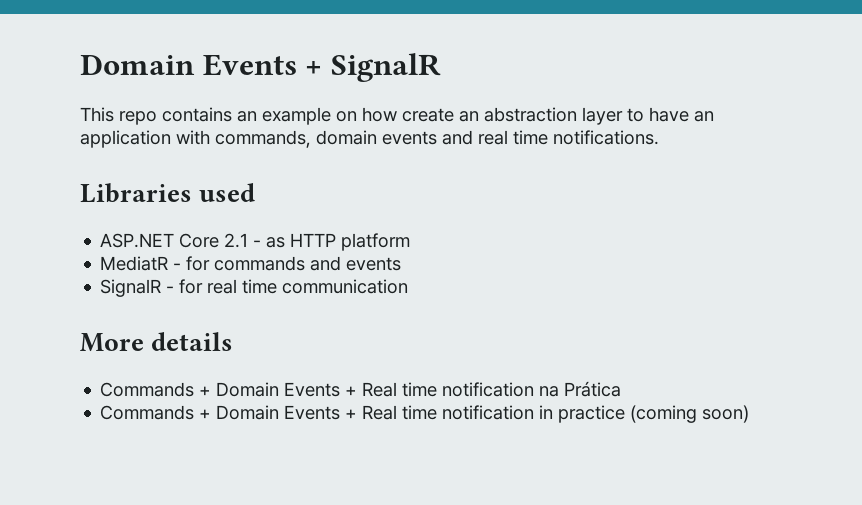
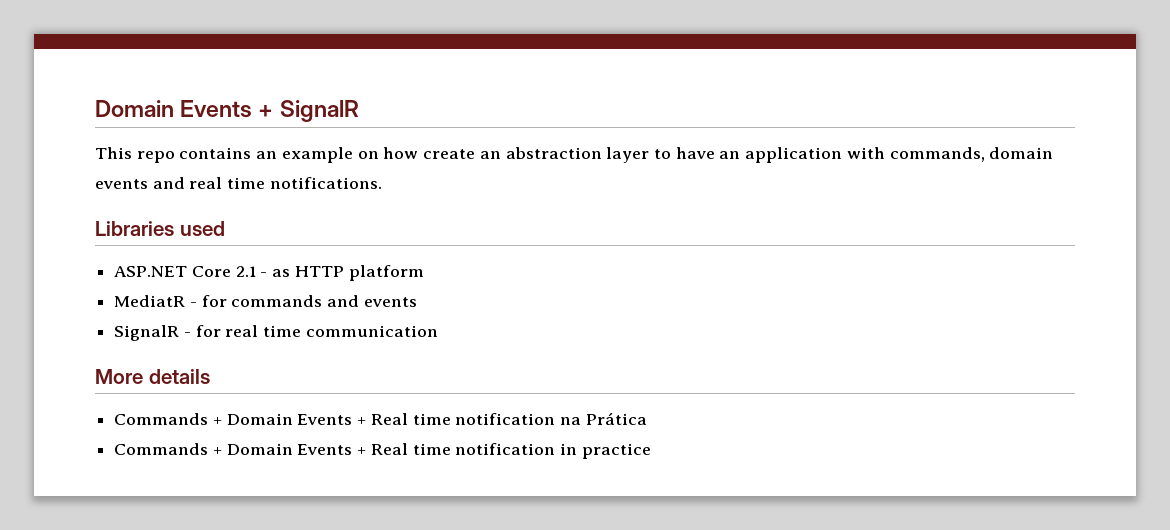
[630,405,750,423] (coming soon) -> (651, 451) none

